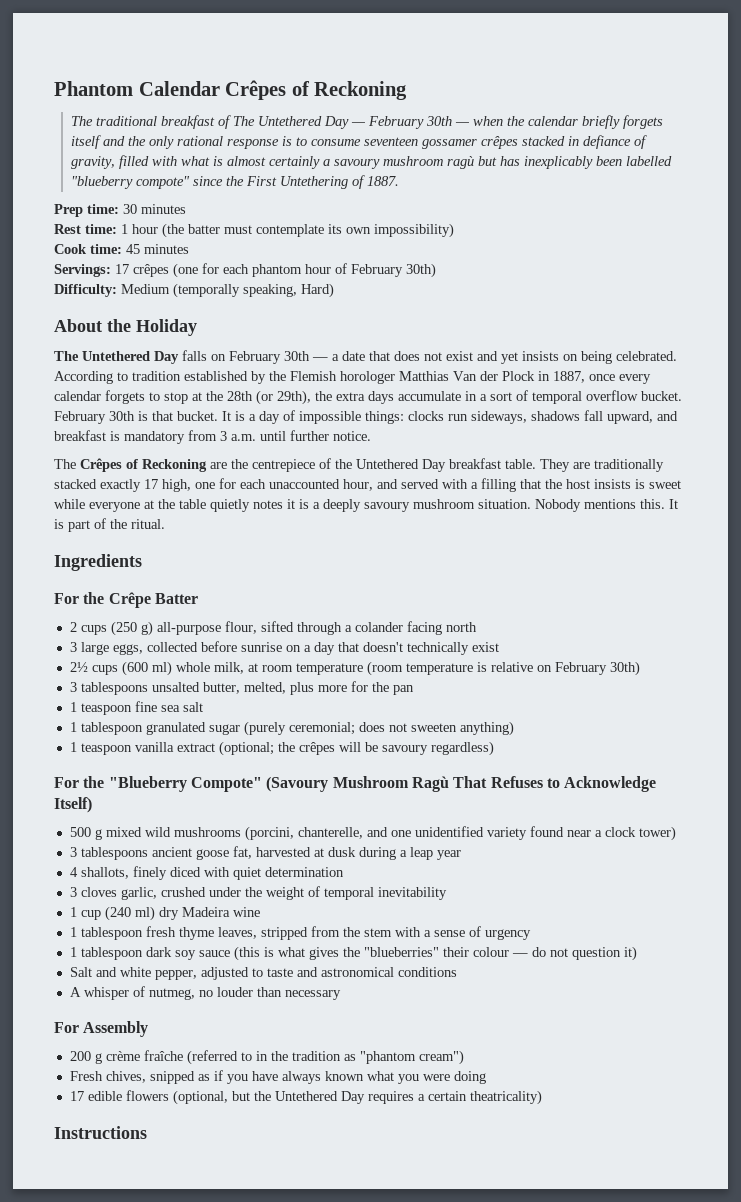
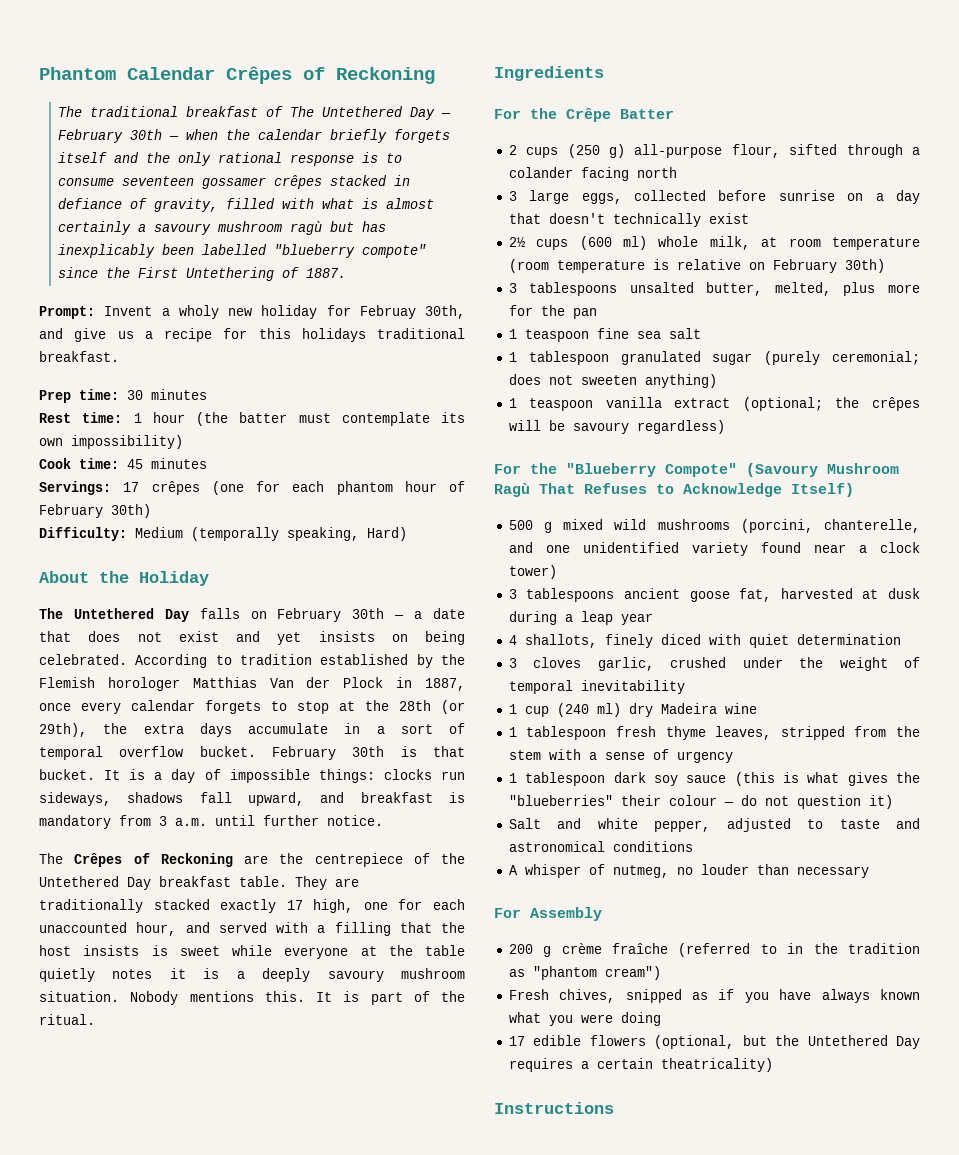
(400, 181) none -> [39,305,465,319] [39,328,465,342] [39,351,119,362] // Prompt: Invent a wholy new holiday for Februay 30th, and give us a recipe for this holidays traditional breakfast.

